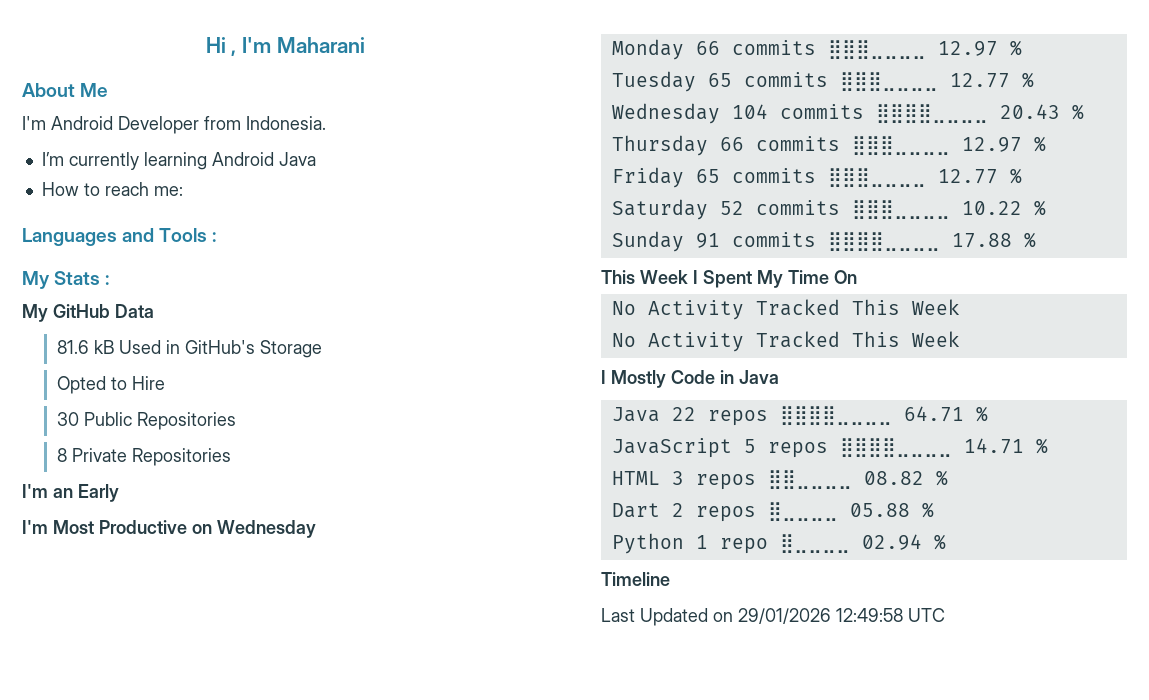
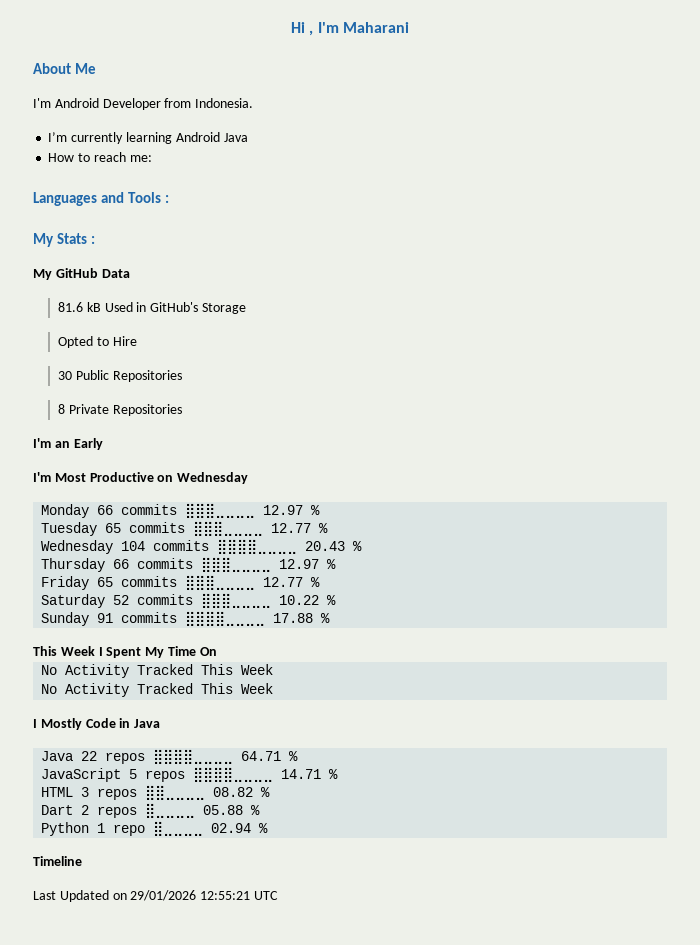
[836,608,903,622] 12:49:58 -> [200,891,251,900] 12:55:21

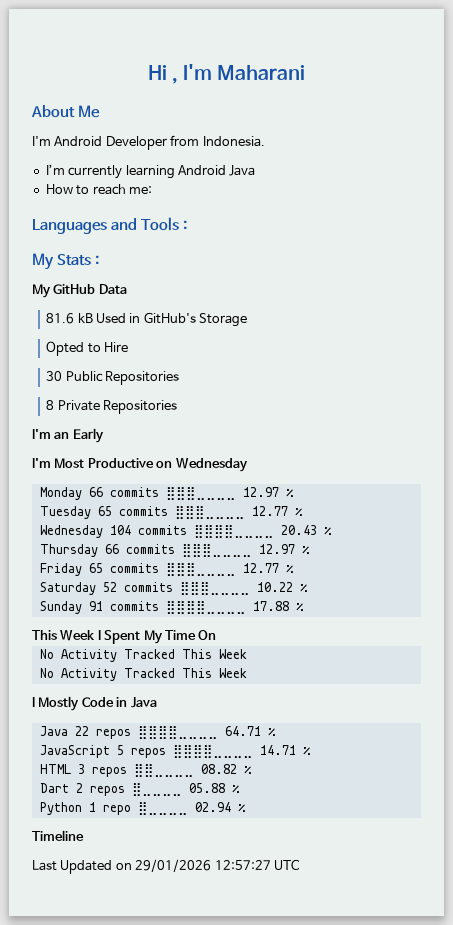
[200,891,251,900] 12:55:21 -> [214,860,271,870] 12:57:27

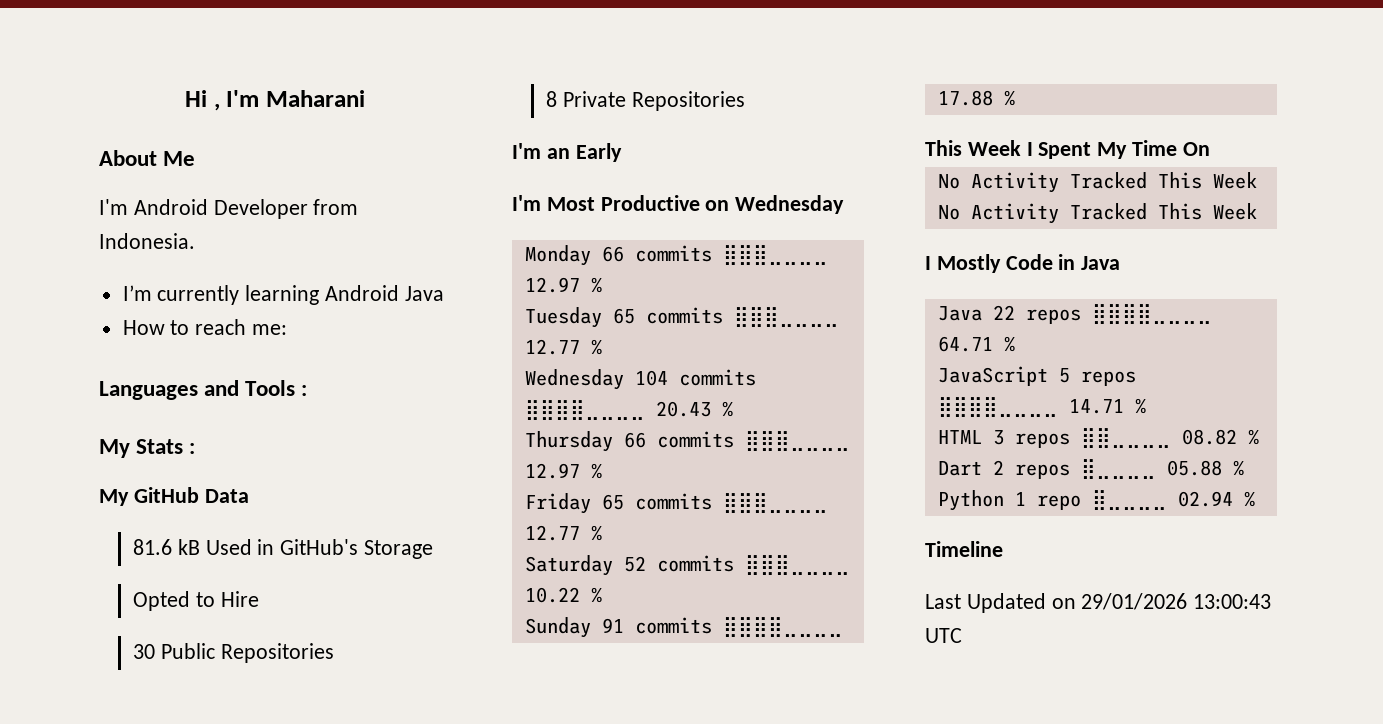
[214,860,271,870] 12:57:27 -> [1193,594,1272,609] 13:00:43

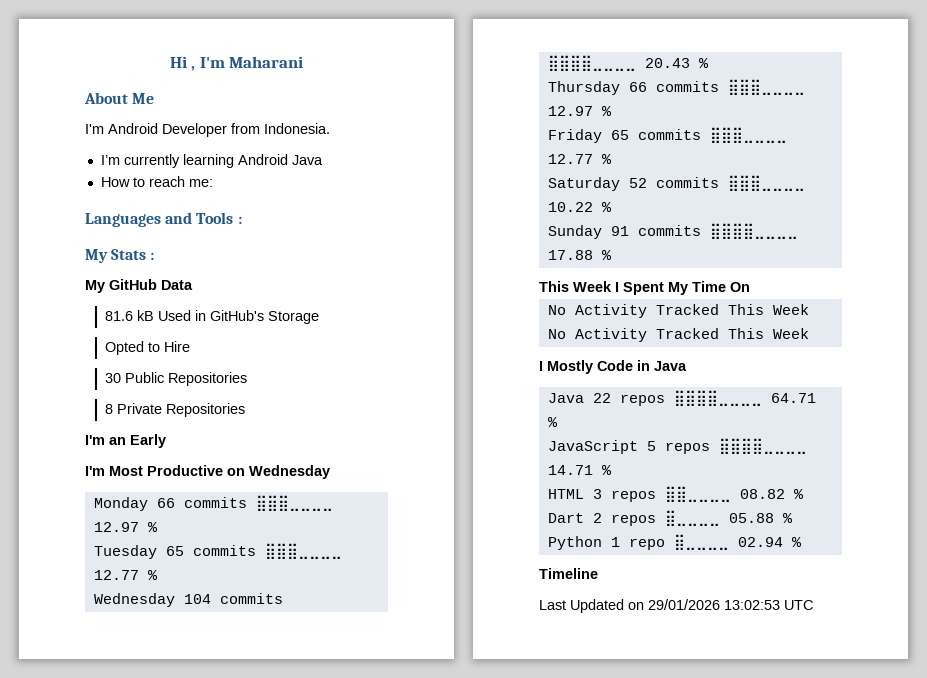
[1193,594,1272,609] 13:00:43 -> [724,600,780,610] 13:02:53

